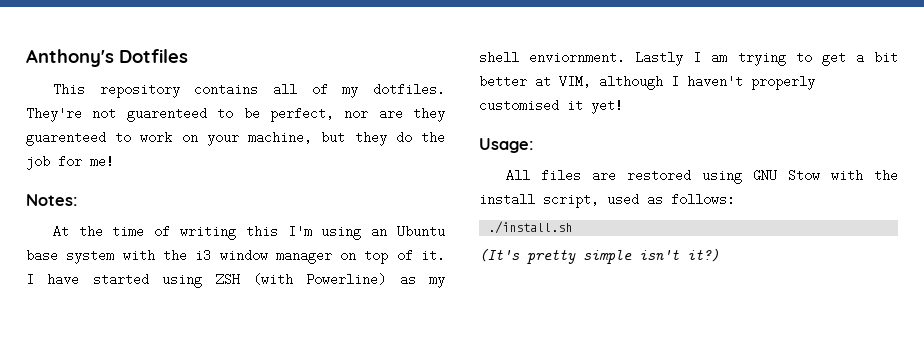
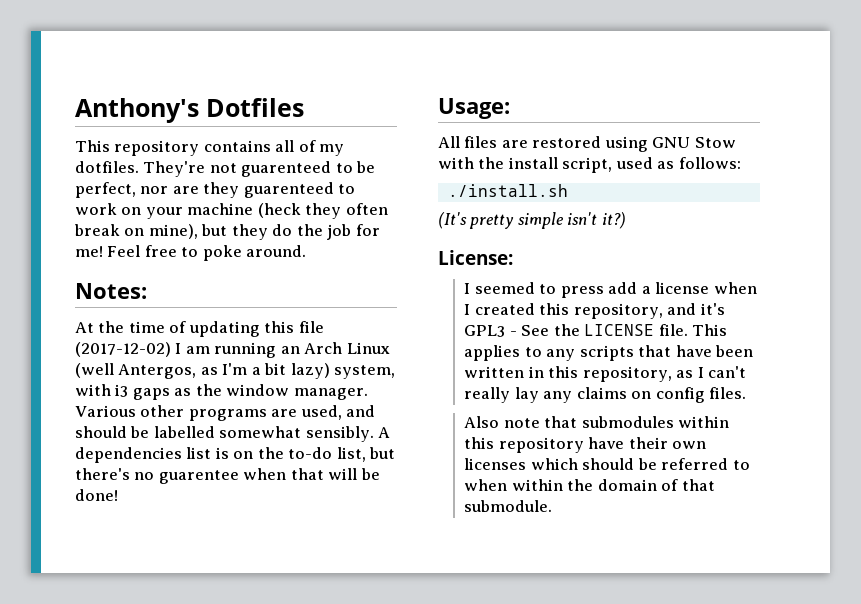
[248,131,313,144] machine, -> [187,203,388,219] [74,224,198,239] machine (heck they often break on mine),
(114, 161) none -> [107,245,307,261] Feel free to poke around.
[180,225,446,240] [26,249,446,264] [26,273,445,288] [479,51,898,66] [479,75,815,90] [479,99,623,114] writing this I'm using an Ubuntu base system with the i3 window manager on top of it. I have started using ZSH (with Powerline) as my shell enviornment. Lastly I am trying to get a bit better at VIM, although I haven't properly customised it yet! -> [188,321,324,337] [75,342,390,358] [75,363,396,379] [75,384,368,400] [75,405,376,421] [75,426,391,442] [75,447,396,463] [75,468,380,484] [75,489,118,501] updating this file (2017-12-02) I am running an Arch Linux (well Antergos, as I'm a bit lazy) system, with i3 gaps as the window manager. Various other programs are used, and should be labelled somewhat sensibly. A dependencies list is on the to-do list, but there's no guarentee when that will be done!
(719, 255) none -> [438,250,513,265] [464,282,757,298] [464,303,725,319] [464,324,728,337] [464,345,754,361] [464,366,747,382] [464,387,747,403] [464,416,730,428] [464,437,707,453] [464,458,750,470] [464,479,715,491] [464,500,553,512] // License: // I seemed to press add a license when I created this repository, and it's GPL3 - See the LICENSE file. This applies to any scripts that have been written in this repository, as I can't really lay any claims on config files. // Also note that submodules within this repository have their own licenses which should be referred to when within the domain of that submodule.

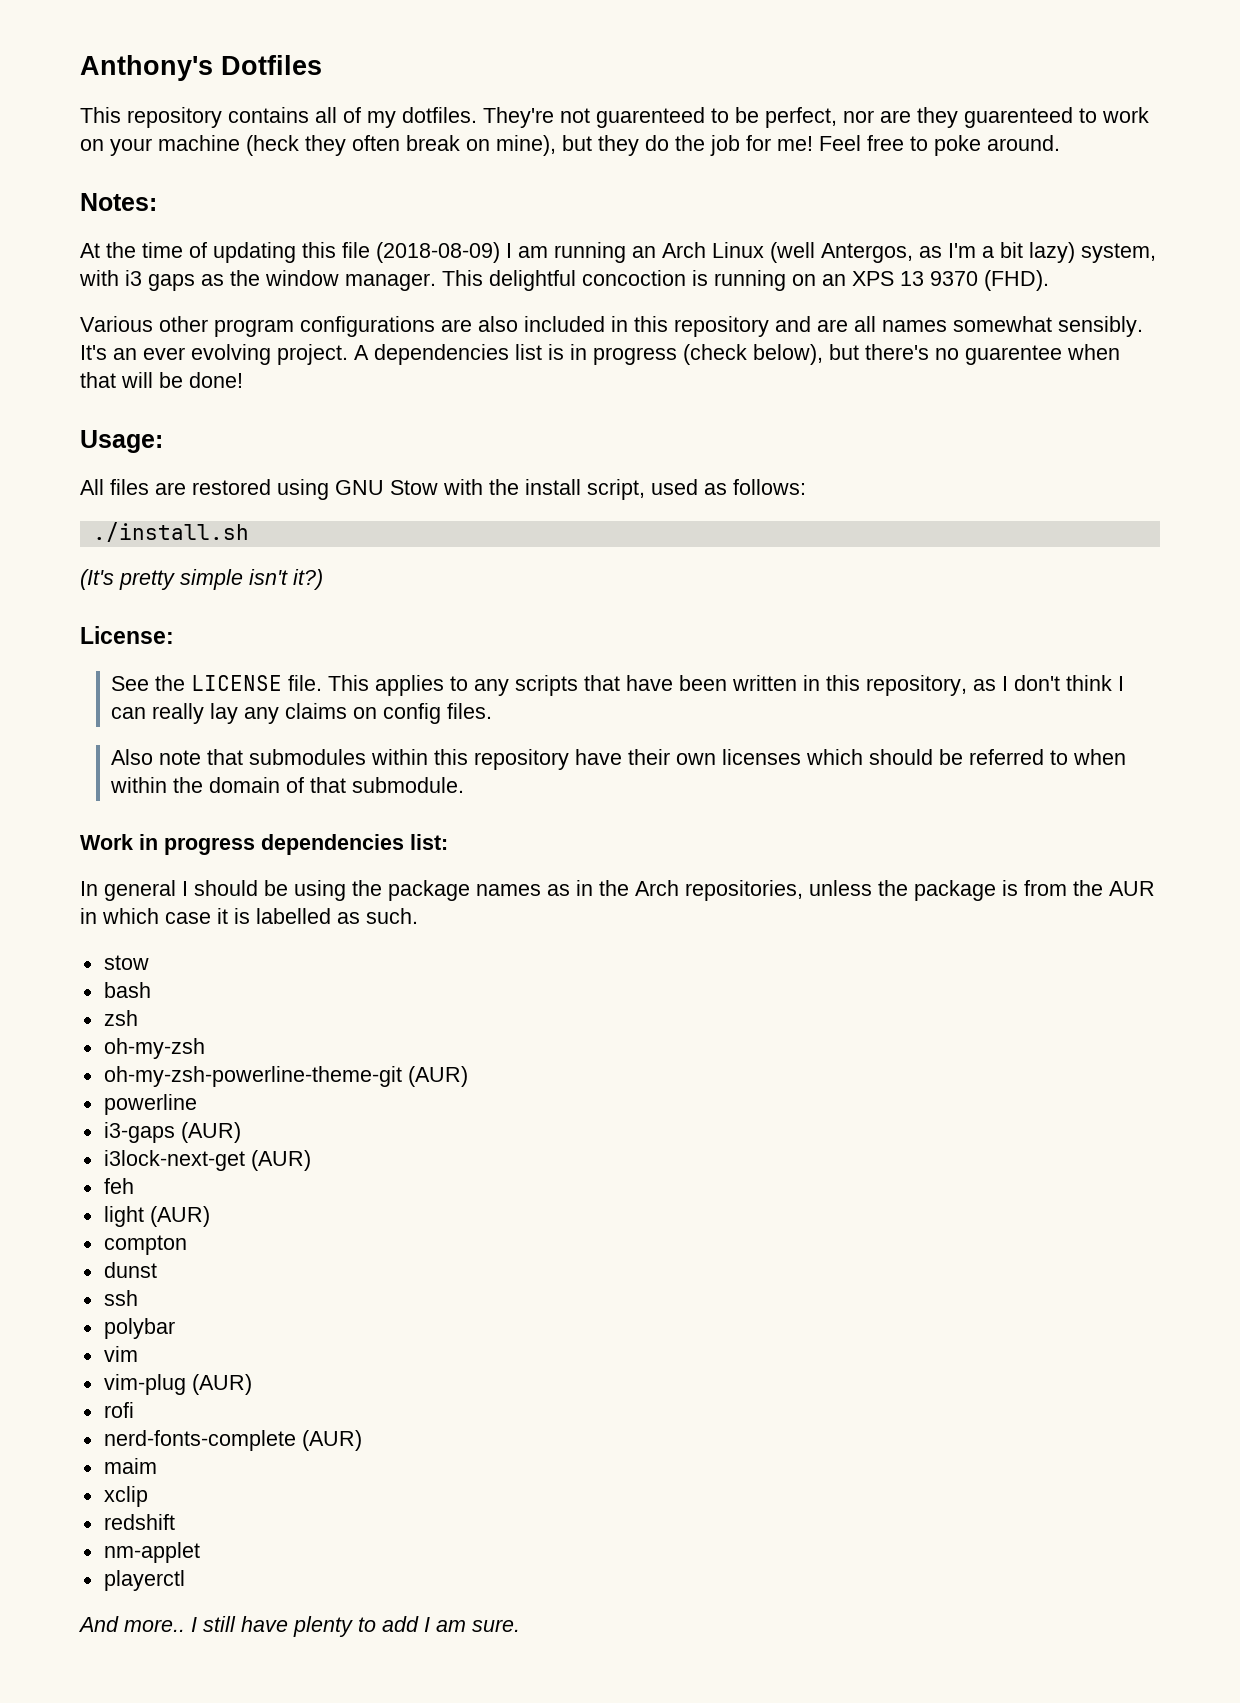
[75,342,171,357] (2017-12-02) -> [376,242,500,263] (2018-08-09)
[75,405,376,421] [75,426,391,442] [75,447,366,463] Various other programs are used, and should be labelled somewhat sensibly. A dependencies list is on the to-do list, -> [442,270,1049,291] [80,316,1143,337] [80,344,823,365] This delightful concoction is running on an XPS 13 9370 (FHD). // Various other program configurations are also included in this repository and are all names somewhat sensibly. It's an ever evolving project. A dependencies list is in progress (check below),
[464,282,757,298] [464,303,725,319] [464,325,517,337] I seemed to press add a license when I created this repository, and it's GPL3 - -> (174, 635) none
[708,366,747,378] can't -> [1014,675,1125,691] [111,707,147,719] don't think I can
(553, 506) none -> [80,834,448,855] [80,880,1155,901] [80,908,418,924] [103,955,149,970] [103,982,151,998] [103,1010,138,1026] [103,1038,205,1059] [103,1066,468,1087] [103,1094,197,1115] [103,1122,241,1143] [103,1150,311,1171] [103,1178,134,1194] [103,1206,210,1227] [103,1235,187,1255] [103,1262,157,1278] [103,1290,138,1306] [103,1318,175,1339] [103,1346,138,1362] [103,1374,252,1395] [103,1402,134,1418] [103,1430,362,1451] [103,1458,157,1474] [103,1486,148,1507] [103,1514,175,1530] [103,1542,200,1563] [103,1570,185,1591] [78,1616,520,1637] // Work in progress dependencies list: // In general I should be using the package names as in the Arch repositories, unless the package is from the AUR in which case it is labelled as such. // stow // bash // zsh // oh-my-zsh // oh-my-zsh-powerline-theme-git (AUR) // powerline // i3-gaps (AUR) // i3lock-next-get (AUR) // feh // light (AUR) // compton // dunst // ssh // polybar // vim // vim-plug (AUR) // rofi // nerd-fonts-complete (AUR) // maim // xclip // redshift // nm-applet // playerctl // And more.. I still have plenty to add I am sure.

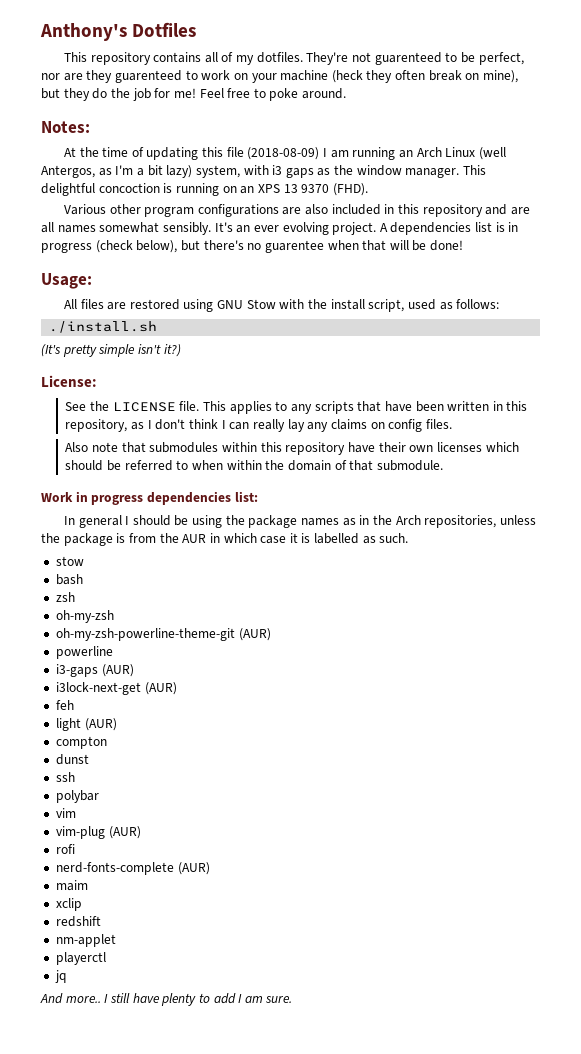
(185, 1580) none -> [54,970,67,983] // jq

